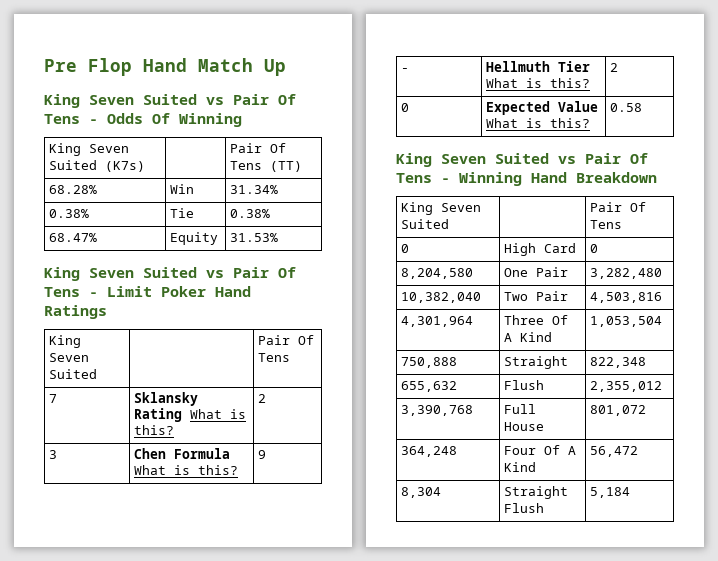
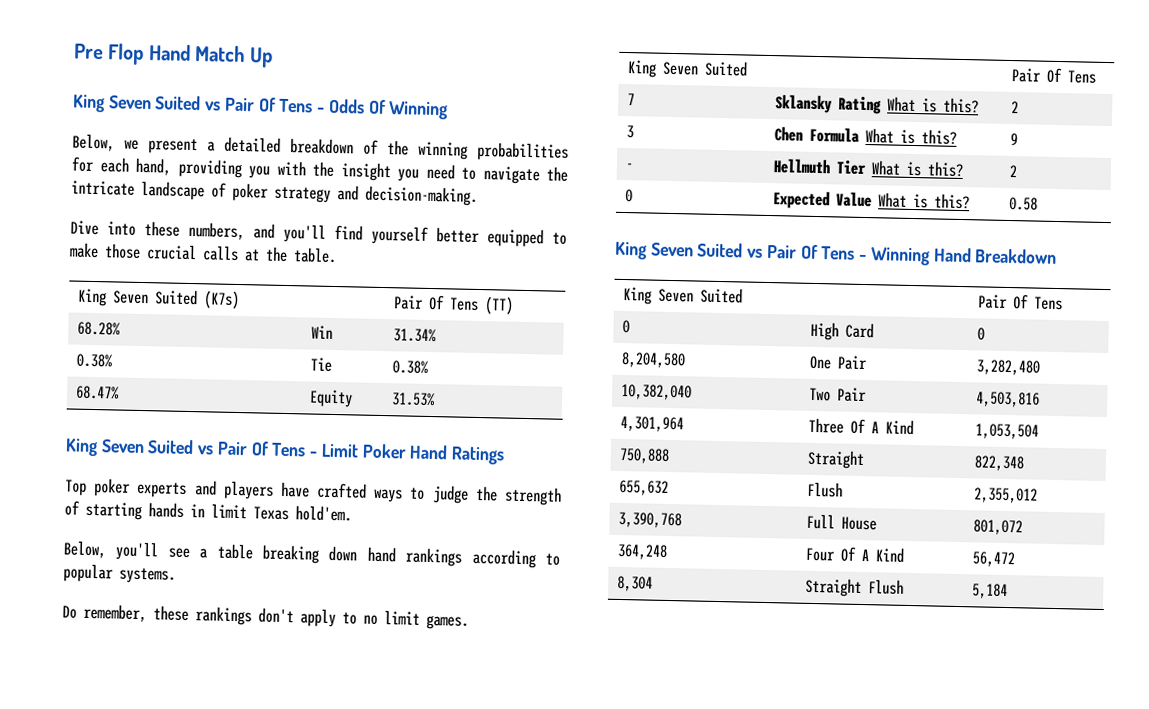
(242, 120) none -> [72,133,569,162] [71,156,568,185] [71,180,478,206] [70,220,567,248] [69,242,337,264] // Below, we present a detailed breakdown of the winning probabilities for each hand, providing you with the insight you need to navigate the intricate landscape of poker strategy and decision-making. // Dive into these numbers, and you'll find yourself better equipped to make those crucial calls at the table.
(107, 312) none -> [64,478,562,506] [64,500,352,522] [63,540,560,569] [63,563,176,584] [62,603,469,630] // Top poker experts and players have crafted ways to judge the strength of starting hands in limit Texas hold'em. // Below, you'll see a table breaking down hand rankings according to popular systems. // Do remember, these rankings don't apply to no limit games.

